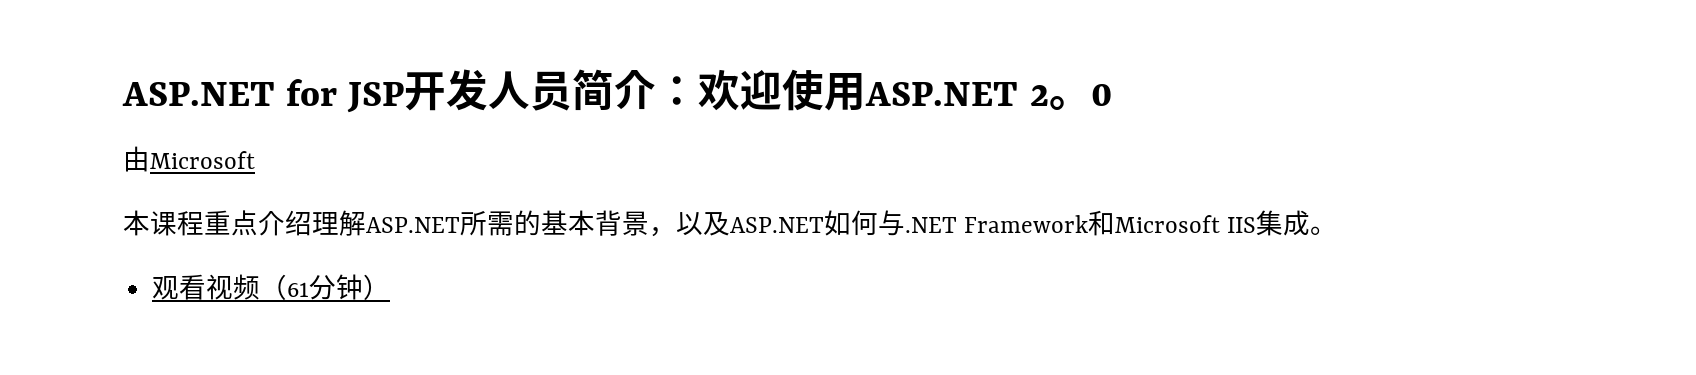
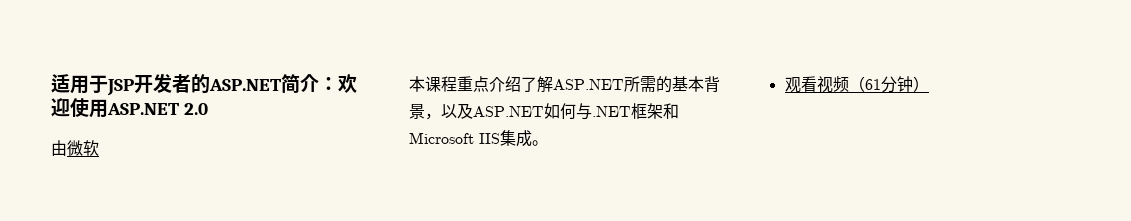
[122,69,573,113] ASP.NET for JSP开发人员 -> [51,73,281,96] 适用于JSP开发者的ASP.NET
[1029,84,1112,110] 2。0 -> [184,103,209,115] 2.0
[150,151,255,169] Microsoft -> [67,140,99,156] 微软
[312,212,339,235] 理 -> [521,77,537,92] 了
[964,215,1089,233] Framework -> [631,103,663,119] 框架

